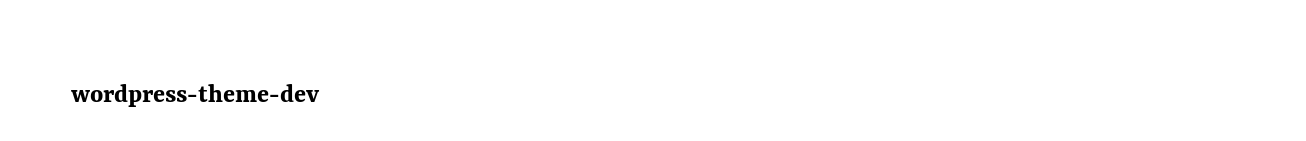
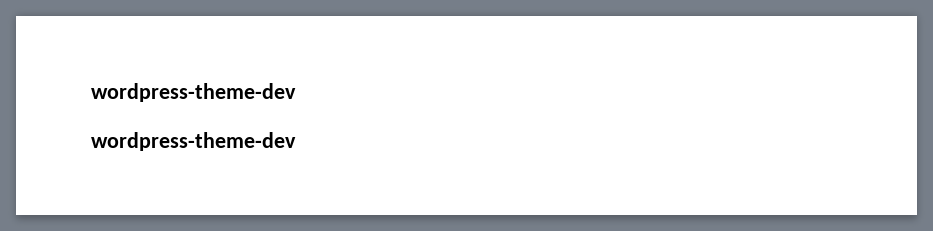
[71,84,320,107] wordpress-theme-dev -> [91,83,296,102] [91,132,296,151] wordpress-theme-dev // wordpress-theme-dev

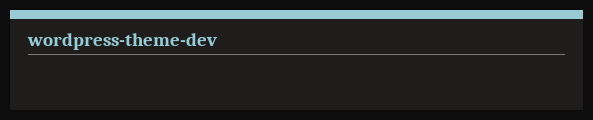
[91,83,296,102] [91,132,296,151] wordpress-theme-dev // wordpress-theme-dev -> [27,33,217,50] wordpress-theme-dev

